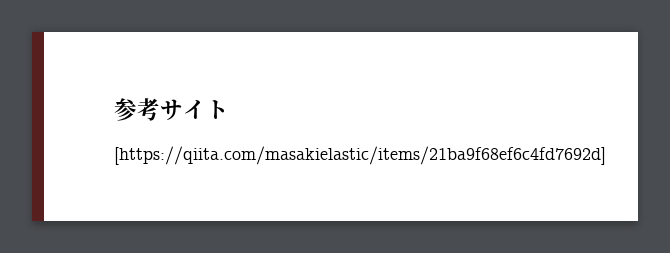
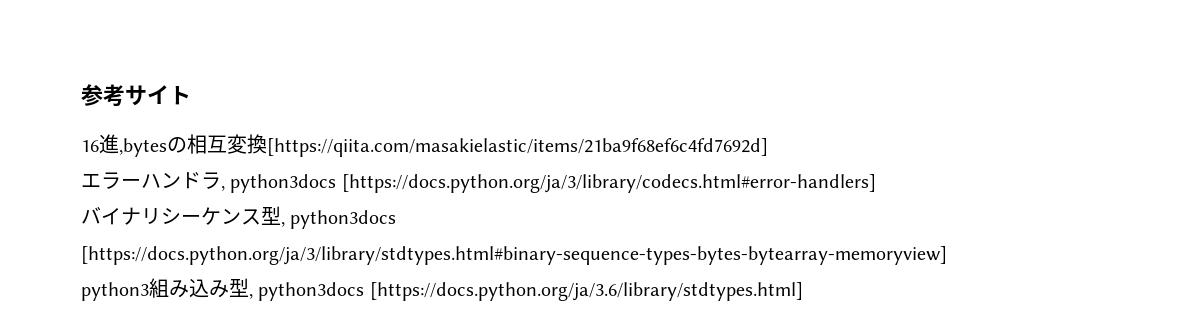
[114,146,606,165] [https://qiita.com/masakielastic/items/21ba9f68ef6c4fd7692d] -> [81,134,768,157] [81,172,876,193] [81,206,397,229] [81,246,947,265] [81,278,803,301] 16進,bytesの相互変換[https://qiita.com/masakielastic/items/21ba9f68ef6c4fd7692d] // エラーハンドラ, python3docs [https://docs.python.org/ja/3/library/codecs.html#error-handlers] // バイナリシーケンス型, python3docs [https://docs.python.org/ja/3/library/stdtypes.html#binary-sequence-types-bytes-bytearray-memoryview] // python3組み込み型, python3docs [https://docs.python.org/ja/3.6/library/stdtypes.html]

